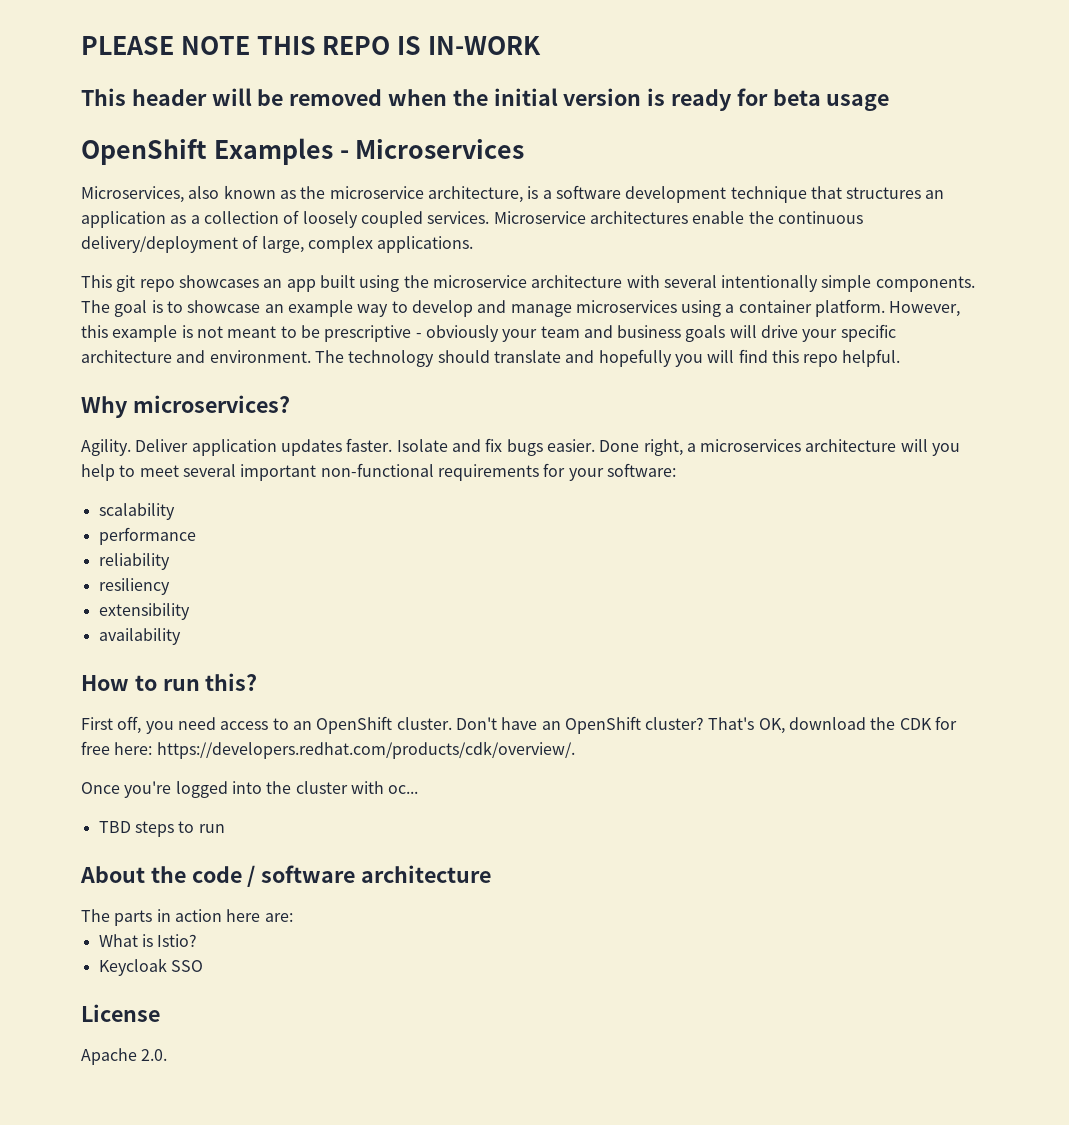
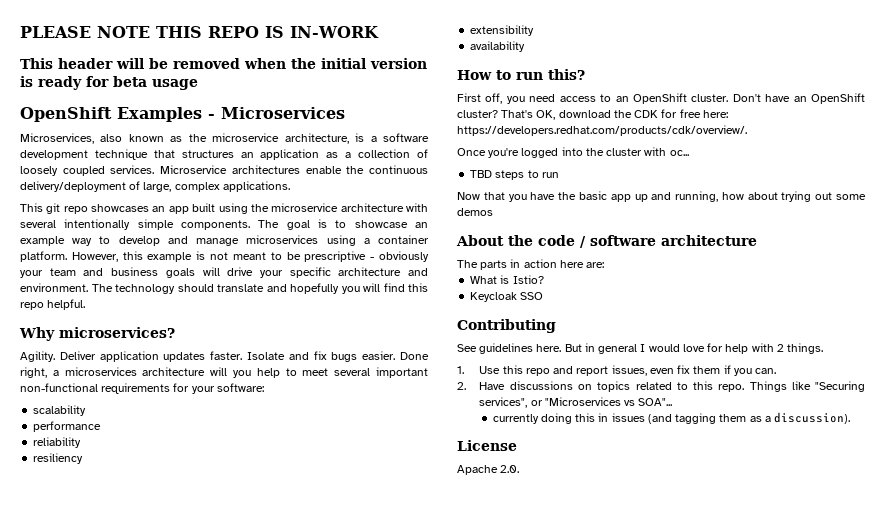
(225, 828) none -> [457,191,866,202] [457,208,493,216] // Now that you have the basic app up and running, how about trying out some demos
(203, 966) none -> [457,319,556,333] [457,343,824,354] [457,365,777,376] [457,381,865,392] [479,397,673,408] [492,412,851,424] // Contributing // See guidelines here. But in general I would love for help with 2 things. // 1. Use this repo and report issues, even fix them if you can. // 2. Have discussions on topics related to this repo. Things like "Securing services", or "Microservices vs SOA"... // currently doing this in issues (and tagging them as a discussion).

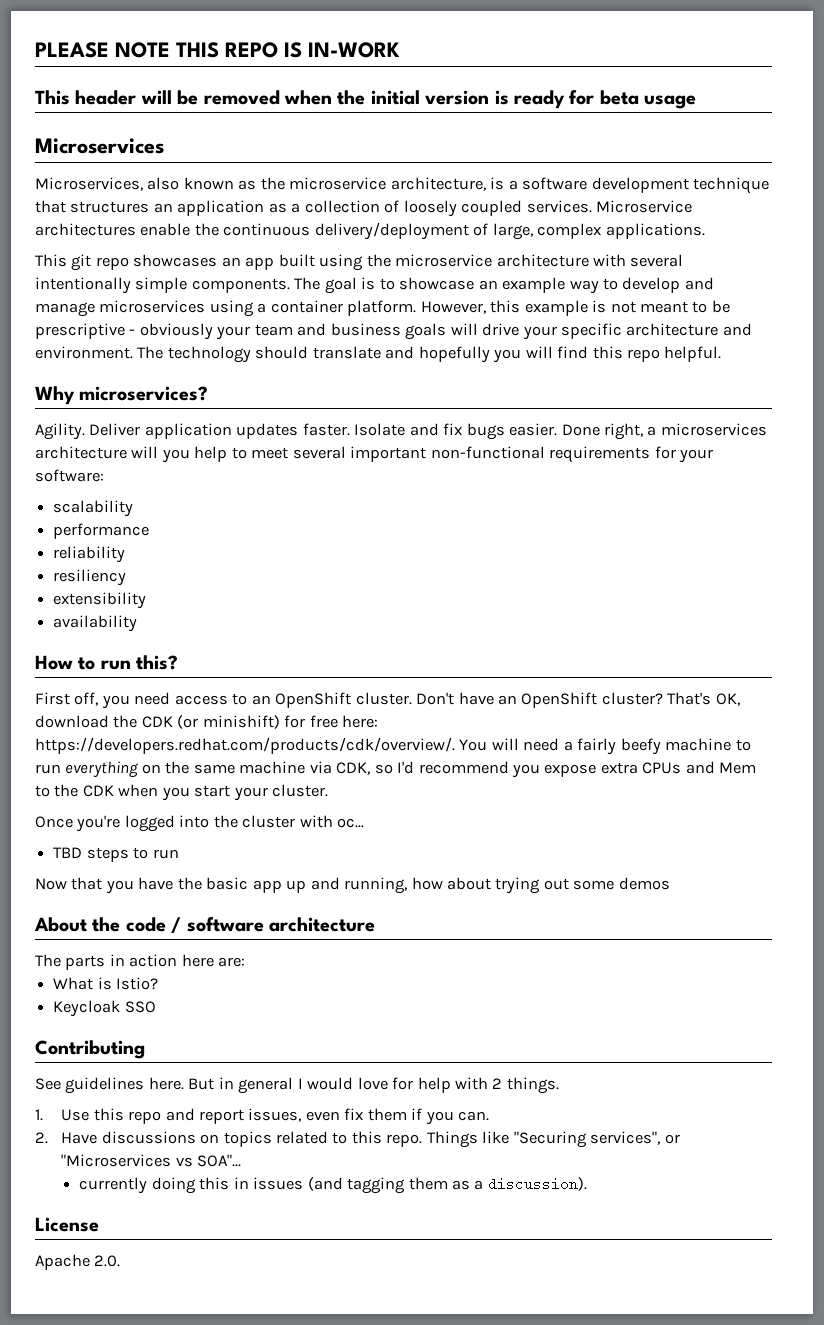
[20,107,215,122] OpenShift Examples - -> (697, 102) none
(659, 114) none -> [177,715,280,729] (or minishift)
(747, 130) none -> [459,738,751,755] [35,761,757,778] [35,784,329,801] You will need a fairly beefy machine to run everything on the same machine via CDK, so I'd recommend you expose extra CPUs and Mem to the CDK when you start your cluster.

